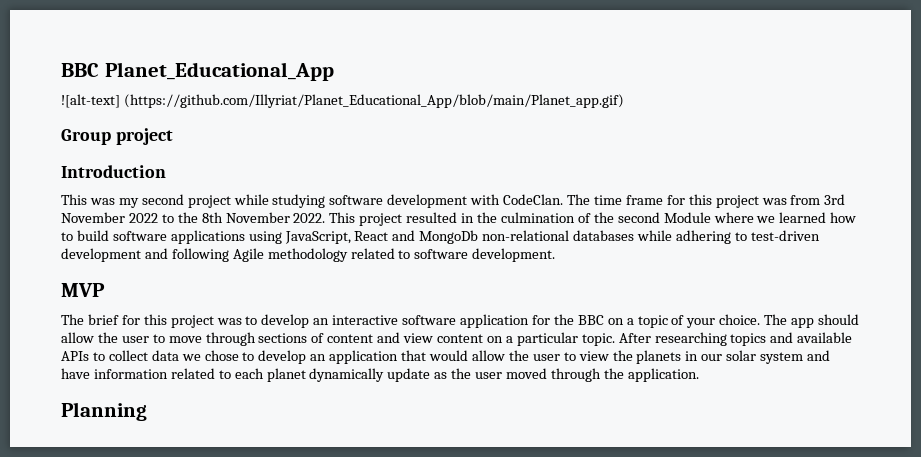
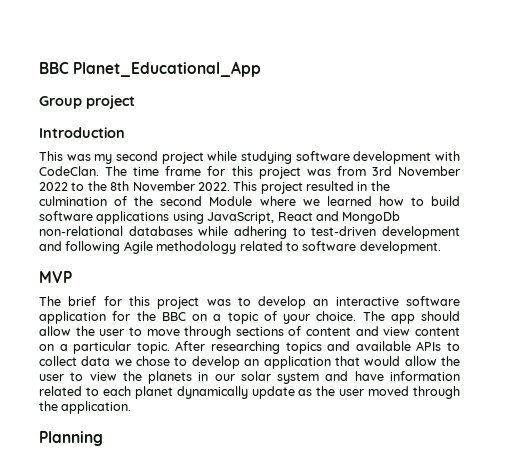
[61,94,624,108] // ![alt-text] (https://github.com/Illyriat/Planet_Educational_App/blob/main/Planet_app.gif) -> (262, 69) none

